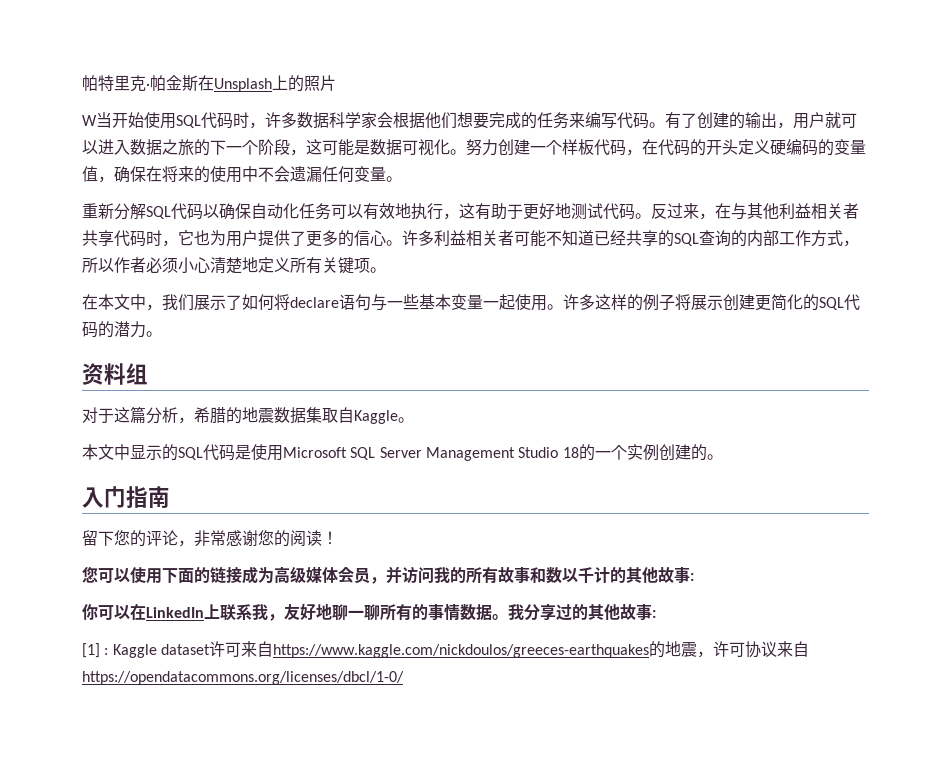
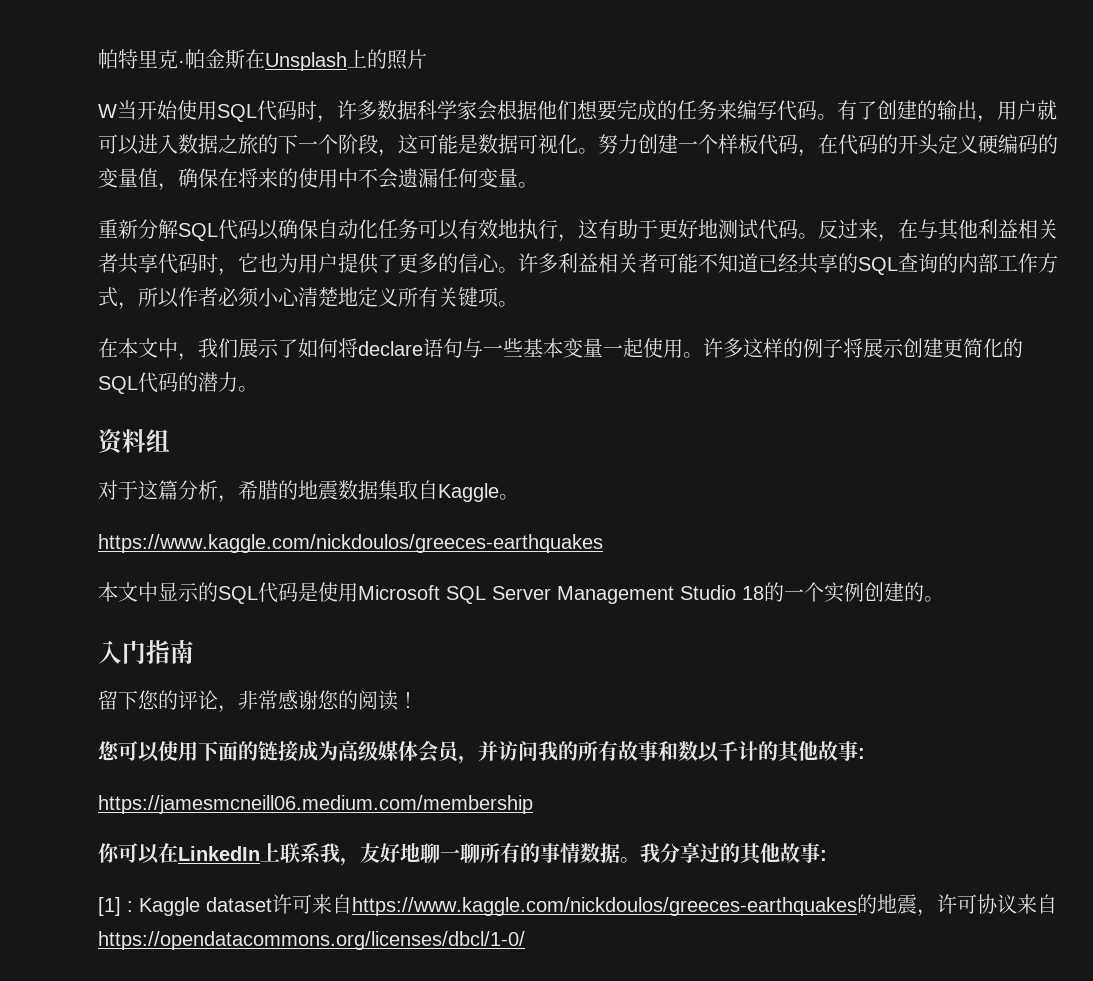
(414, 420) none -> [98,534,603,553] // https://www.kaggle.com/nickdoulos/greeces-earthquakes
(694, 577) none -> [98,795,533,814] // https://jamesmcneill06.medium.com/membership

